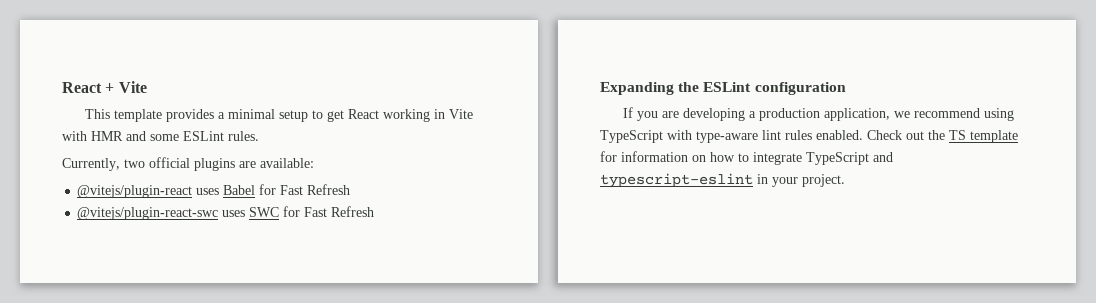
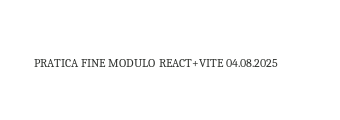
[62,81,147,93] [85,109,474,122] [62,131,259,141] [62,157,314,171] [77,184,351,198] [77,206,375,220] [600,82,846,95] [623,107,1015,121] [600,130,1018,143] [600,151,893,165] [600,173,845,188] React + Vite // This template provides a minimal setup to get React working in Vite with HMR and some ESLint rules. // Currently, two official plugins are available: // @vitejs/plugin-react uses Babel for Fast Refresh // @vitejs/plugin-react-swc uses SWC for Fast Refresh // Expanding the ESLint configuration // If you are developing a production application, we recommend using TypeScript with type-aware lint rules enabled. Check out the TS template for information on how to integrate TypeScript and typescript-eslint in your project. -> [34,59,278,67] PRATICA FINE MODULO REACT+VITE 04.08.2025

